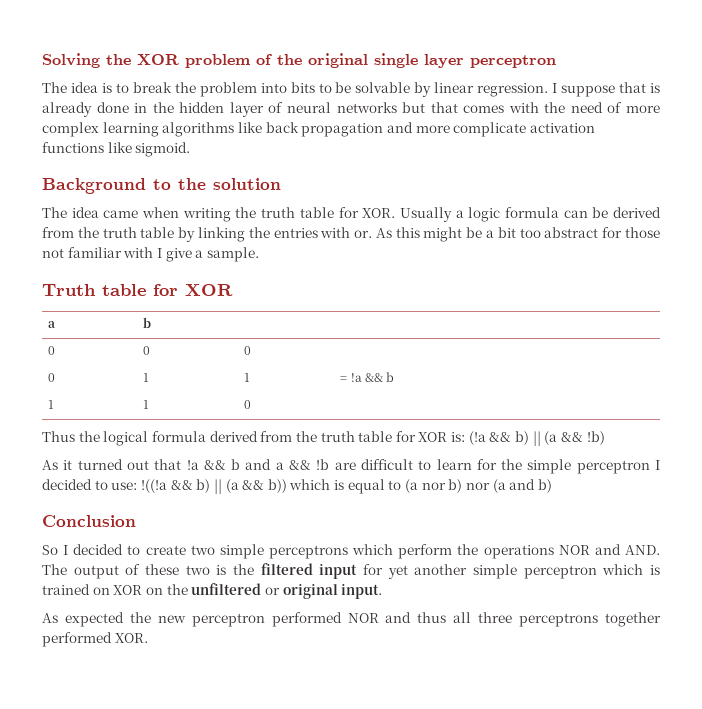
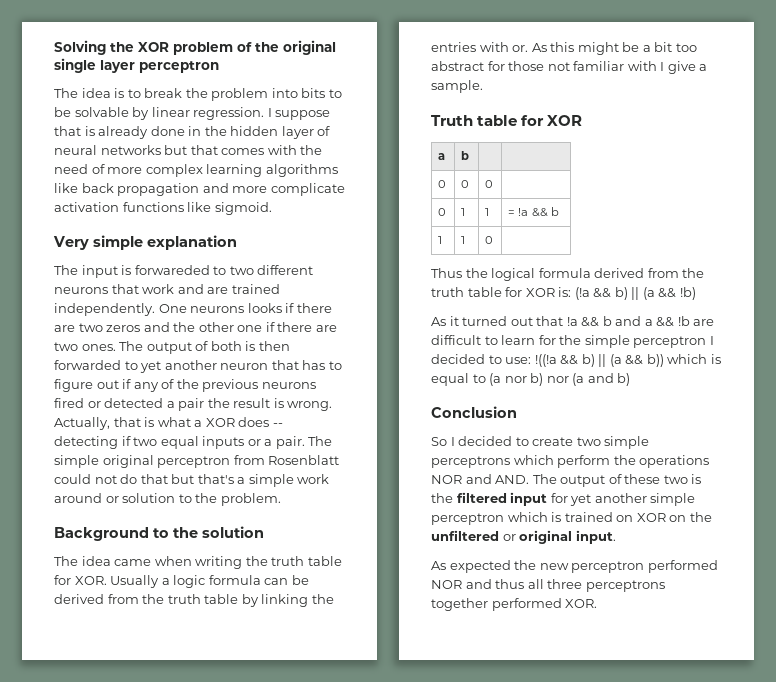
(191, 149) none -> [53,235,237,250] [54,265,314,278] [54,284,280,294] [54,303,332,316] [54,322,337,332] [54,341,290,354] [54,360,342,373] [54,379,316,392] [54,398,333,411] [54,417,283,430] [54,436,333,449] [54,455,340,468] [54,474,330,487] [54,493,281,506] // Very simple explanation // The input is forwareded to two different neurons that work and are trained independently. One neurons looks if there are two zeros and the other one if there are two ones. The output of both is then forwarded to yet another neuron that has to figure out if any of the previous neurons fired or detected a pair the result is wrong. Actually, that is what a XOR does -- detecting if two equal inputs or a pair. The simple original perceptron from Rosenblatt could not do that but that's a simple work around or solution to the problem.

